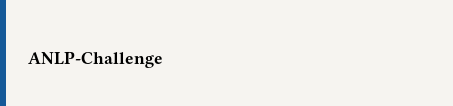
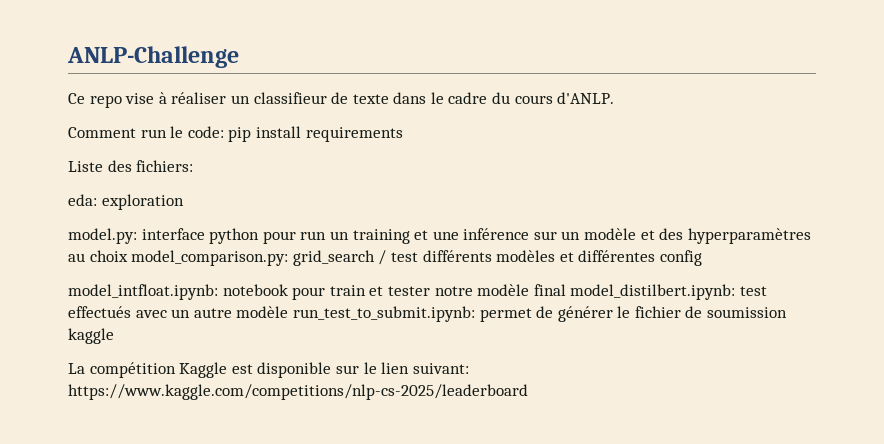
(163, 59) none -> [68,92,615,108] [68,126,403,142] [68,160,194,172] [68,194,184,210] [68,228,811,244] [68,250,702,266] [68,284,767,300] [68,306,788,322] [68,328,114,344] [68,362,469,378] [68,384,528,400] // Ce repo vise à réaliser un classifieur de texte dans le cadre du cours d'ANLP. // Comment run le code: pip install requirements // Liste des fichiers: // eda: exploration // model.py: interface python pour run un training et une inférence sur un modèle et des hyperparamètres au choix model_comparison.py: grid_search / test différents modèles et différentes config // model_intfloat.ipynb: notebook pour train et tester notre modèle final model_distilbert.ipynb: test effectués avec un autre modèle run_test_to_submit.ipynb: permet de générer le fichier de soumission kaggle // La compétition Kaggle est disponible sur le lien suivant: https://www.kaggle.com/competitions/nlp-cs-2025/leaderboard

